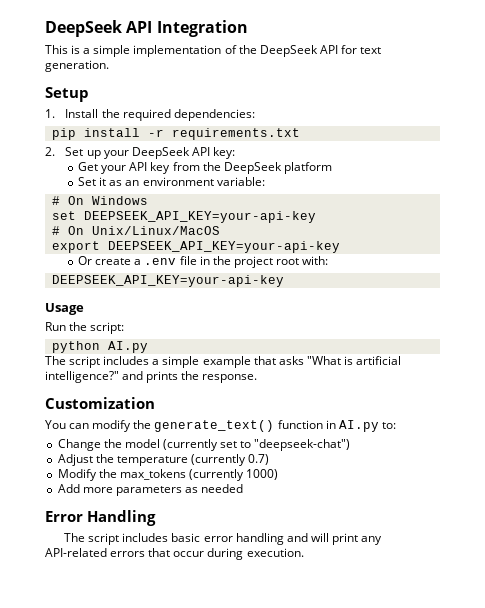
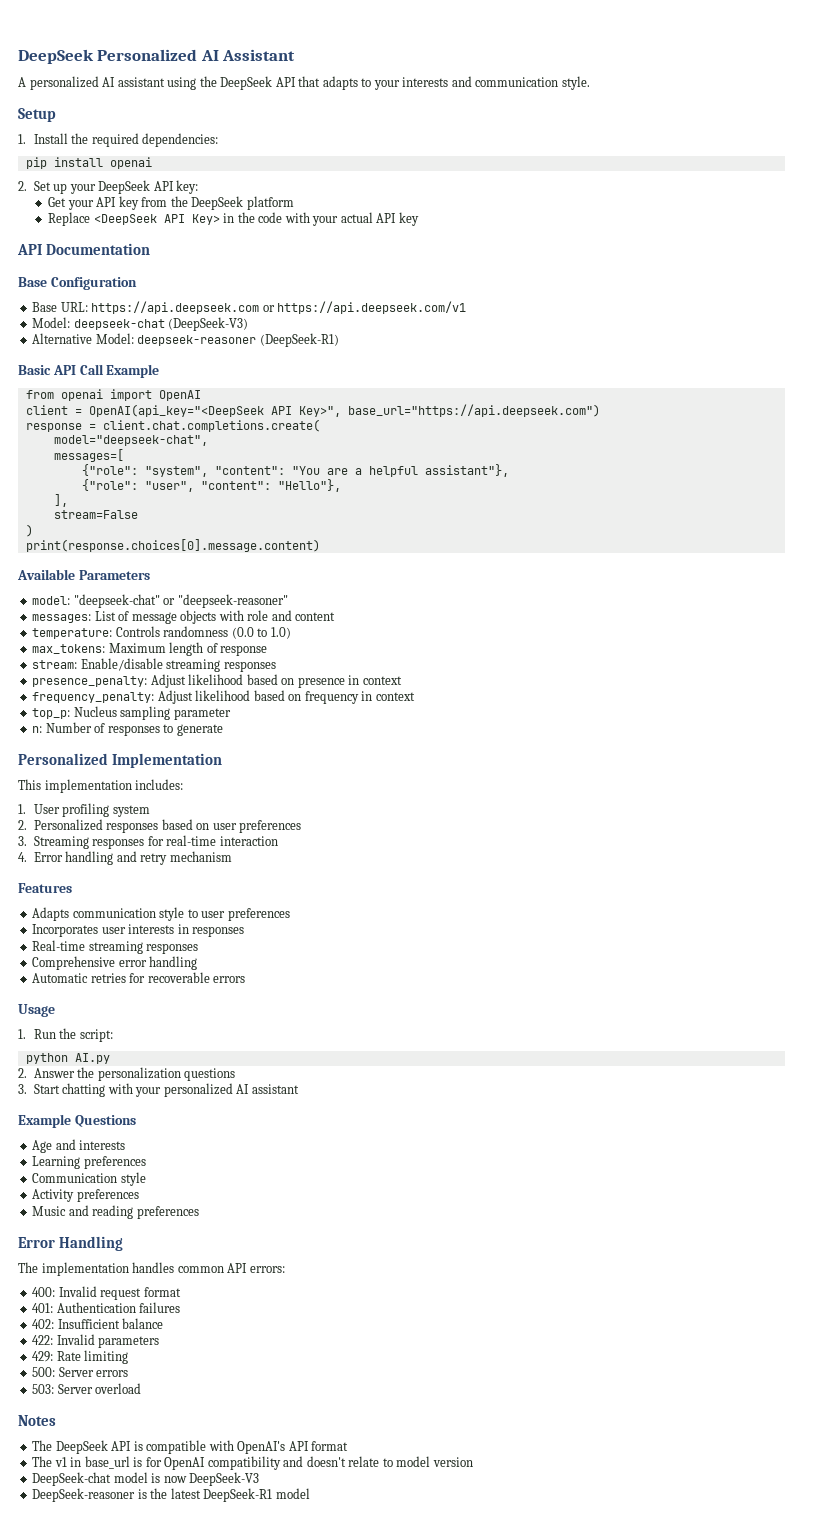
[45,20,248,37] [45,45,382,57] [45,60,109,72] DeepSeek API Integration // This is a simple implementation of the DeepSeek API for text generation. -> [18,49,296,64] [18,76,590,90] DeepSeek Personalized AI Assistant // A personalized AI assistant using the DeepSeek API that adapts to your interests and communication style.
[147,128,300,140] -r requirements.txt -> [109,157,152,169] openai
[78,177,265,186] [51,196,148,205] [51,211,316,223] [51,226,220,235] [51,241,340,253] [78,256,329,268] [51,275,284,287] Set it as an environment variable: // # On Windows // set DEEPSEEK_API_KEY=your-api-key // # On Unix/Linux/MacOS // export DEEPSEEK_API_KEY=your-api-key // Or create a .env file in the project root with: // DEEPSEEK_API_KEY=your-api-key -> [48,212,419,226] [17,243,151,255] [18,277,137,290] [32,301,467,314] [32,317,249,331] [32,333,339,347] [18,364,160,378] [25,389,201,401] [25,404,600,417] [25,419,320,432] [53,435,208,446] [53,449,124,462] [81,464,509,477] [81,479,341,492] [53,494,68,507] [53,510,138,519] [25,524,33,537] [25,539,320,552] [17,569,150,580] [32,594,288,608] [32,610,336,624] [32,626,291,639] [32,642,268,656] [32,658,276,672] [32,674,402,688] [32,690,415,704] [32,706,231,720] [32,722,223,736] [18,753,223,768] [18,779,184,793] [18,803,150,817] [18,819,302,833] [18,835,278,849] [18,851,232,865] [18,883,72,893] [32,907,290,921] [32,924,245,937] [32,940,199,954] [32,956,198,970] [32,972,246,983] Replace <DeepSeek API Key> in the code with your actual API key // API Documentation // Base Configuration // Base URL: https://api.deepseek.com or https://api.deepseek.com/v1 // Model: deepseek-chat (DeepSeek-V3) // Alternative Model: deepseek-reasoner (DeepSeek-R1) // Basic API Call Example // from openai import OpenAI // client = OpenAI(api_key="<DeepSeek API Key>", base_url="https://api.deepseek.com") // response = client.chat.completions.create( // model="deepseek-chat", // messages=[ // {"role": "system", "content": "You are a helpful assistant"}, // {"role": "user", "content": "Hello"}, // ], // stream=False // ) // print(response.choices[0].message.content) // Available Parameters // model: "deepseek-chat" or "deepseek-reasoner" // messages: List of message objects with role and content // temperature: Controls randomness (0.0 to 1.0) // max_tokens: Maximum length of response // stream: Enable/disable streaming responses // presence_penalty: Adjust likelihood based on presence in context // frequency_penalty: Adjust likelihood based on frequency in context // top_p: Nucleus sampling parameter // n: Number of responses to generate // Personalized Implementation // This implementation includes: // 1. User profiling system // 2. Personalized responses based on user preferences // 3. Streaming responses for real-time interaction // 4. Error handling and retry mechanism // Features // Adapts communication style to user preferences // Incorporates user interests in responses // Real-time streaming responses // Comprehensive error handling // Automatic retries for recoverable errors
(84, 309) none -> [18,1029,26,1039] 1.
[45,356,402,368] [45,371,258,383] [45,397,155,409] [45,420,396,432] [57,439,351,451] [57,454,270,466] [57,469,279,481] [57,484,244,496] [45,510,156,526] [64,533,383,545] [45,548,304,560] The script includes a simple example that asks "What is artificial intelligence?" and prints the response. // Customization // You can modify the generate_text() function in AI.py to: // Change the model (currently set to "deepseek-chat") // Adjust the temperature (currently 0.7) // Modify the max_tokens (currently 1000) // Add more parameters as needed // Error Handling // The script includes basic error handling and will print any API-related errors that occur during execution. -> [18,1067,236,1081] [18,1083,299,1097] [18,1114,136,1128] [32,1139,126,1153] [32,1156,146,1169] [32,1172,146,1186] [32,1189,139,1202] [32,1205,199,1219] [18,1236,124,1251] [18,1262,285,1276] [32,1286,181,1300] [32,1302,181,1313] [32,1318,164,1329] [32,1334,160,1348] [32,1350,129,1364] [32,1367,129,1377] [32,1383,142,1394] [18,1415,56,1426] [32,1440,349,1454] [32,1456,473,1470] [32,1472,260,1486] [32,1488,310,1502] 2. Answer the personalization questions // 3. Start chatting with your personalized AI assistant // Example Questions // Age and interests // Learning preferences // Communication style // Activity preferences // Music and reading preferences // Error Handling // The implementation handles common API errors: // 400: Invalid request format // 401: Authentication failures // 402: Insufficient balance // 422: Invalid parameters // 429: Rate limiting // 500: Server errors // 503: Server overload // Notes // The DeepSeek API is compatible with OpenAI's API format // The v1 in base_url is for OpenAI compatibility and doesn't relate to model version // DeepSeek-chat model is now DeepSeek-V3 // DeepSeek-reasoner is the latest DeepSeek-R1 model

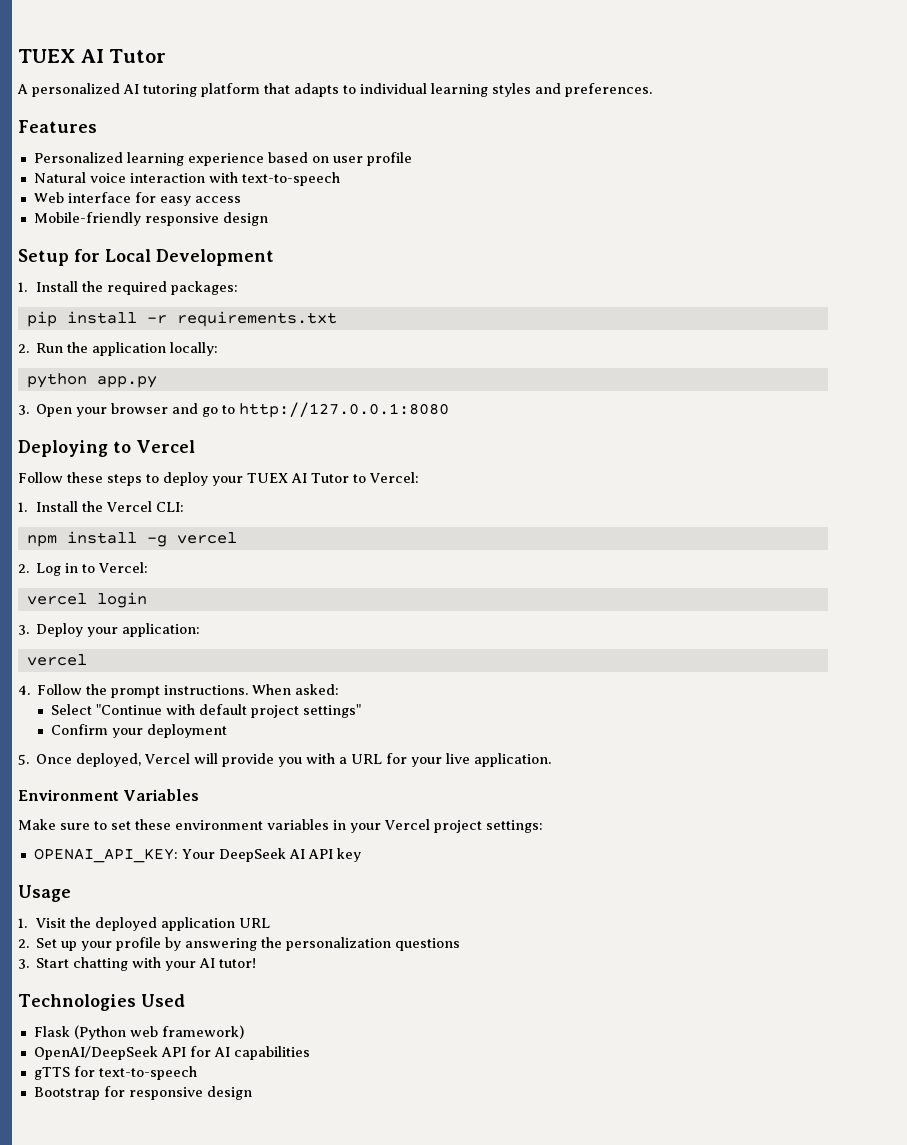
[18,49,296,64] DeepSeek Personalized AI Assistant -> [18,49,167,63] TUEX AI Tutor
[117,76,590,90] [18,108,56,122] assistant using the DeepSeek API that adapts to your interests and communication style. // Setup -> [143,83,652,97] [18,120,97,133] [33,152,412,166] [33,172,340,186] [33,192,241,206] [33,212,268,226] [18,249,274,266] tutoring platform that adapts to individual learning styles and preferences. // Features // Personalized learning experience based on user profile // Natural voice interaction with text-to-speech // Web interface for easy access // Mobile-friendly responsive design // Setup for Local Development
[142,133,219,147] dependencies: -> [170,281,238,295] packages:
[109,157,152,169] [18,180,199,194] [48,196,294,210] [48,212,419,226] [17,243,151,255] [18,277,137,290] [32,301,467,314] [32,317,249,331] [32,333,339,347] [18,364,160,378] [25,389,201,401] [25,404,600,417] [25,419,320,432] [53,435,208,446] [53,449,124,462] [81,464,509,477] [81,479,341,492] [53,494,68,507] [53,510,138,519] [25,524,33,537] [25,539,320,552] [17,569,150,580] [32,594,288,608] [32,610,336,624] [32,626,291,639] [32,642,268,656] [32,658,276,672] [32,674,402,688] [32,690,415,704] [32,706,231,720] [32,722,223,736] [18,753,223,768] [18,779,184,793] [18,803,150,817] [18,819,302,833] [18,835,278,849] [18,851,232,865] [18,883,72,893] [32,907,290,921] [32,924,245,937] [32,940,199,954] [32,956,198,970] [32,972,246,983] [18,1004,55,1017] [18,1028,113,1042] [25,1053,110,1064] [18,1068,75,1078] openai // 2. Set up your DeepSeek API key: // Get your API key from the DeepSeek platform // Replace <DeepSeek API Key> in the code with your actual API key // API Documentation // Base Configuration // Base URL: https://api.deepseek.com or https://api.deepseek.com/v1 // Model: deepseek-chat (DeepSeek-V3) // Alternative Model: deepseek-reasoner (DeepSeek-R1) // Basic API Call Example // from openai import OpenAI // client = OpenAI(api_key="<DeepSeek API Key>", base_url="https://api.deepseek.com") // response = client.chat.completions.create( // model="deepseek-chat", // messages=[ // {"role": "system", "content": "You are a helpful assistant"}, // {"role": "user", "content": "Hello"}, // ], // stream=False // ) // print(response.choices[0].message.content) // Available Parameters // model: "deepseek-chat" or "deepseek-reasoner" // messages: List of message objects with role and content // temperature: Controls randomness (0.0 to 1.0) // max_tokens: Maximum length of response // stream: Enable/disable streaming responses // presence_penalty: Adjust likelihood based on presence in context // frequency_penalty: Adjust likelihood based on frequency in context // top_p: Nucleus sampling parameter // n: Number of responses to generate // Personalized Implementation // This implementation includes: // 1. User profiling system // 2. Personalized responses based on user preferences // 3. Streaming responses for real-time interaction // 4. Error handling and retry mechanism // Features // Adapts communication style to user preferences // Incorporates user interests in responses // Real-time streaming responses // Comprehensive error handling // Automatic retries for recoverable errors // Usage // 1. Run the script: // python AI.py // 2. Answer -> [146,311,337,327] [18,342,219,356] [26,373,157,388] [18,402,450,418] [18,440,195,457] [18,472,419,486] [18,501,184,512] [26,531,237,547] [18,562,149,576] [26,592,147,608] [18,623,201,637] [26,654,87,666] [18,684,340,698] [51,704,362,718] [51,724,228,738] [18,753,552,767] [18,789,200,801] [18,819,543,833] [33,848,361,863] [18,885,71,902] [18,917,270,931] [18,937,258,951] -r requirements.txt // 2. Run the application locally: // python app.py // 3. Open your browser and go to http://127.0.0.1:8080 // Deploying to Vercel // Follow these steps to deploy your TUEX AI Tutor to Vercel: // 1. Install the Vercel CLI: // npm install -g vercel // 2. Log in to Vercel: // vercel login // 3. Deploy your application: // vercel // 4. Follow the prompt instructions. When asked: // Select "Continue with default project settings" // Confirm your deployment // 5. Once deployed, Vercel will provide you with a URL for your live application. // Environment Variables // Make sure to set these environment variables in your Vercel project settings: // OPENAI_API_KEY: Your DeepSeek AI API key // Usage // 1. Visit the deployed application URL // 2. Set up your profile by answering
[163,1083,299,1097] [18,1114,136,1128] [32,1139,126,1153] [32,1156,146,1169] [32,1172,146,1186] [32,1189,139,1202] [32,1205,199,1219] [18,1236,124,1251] [18,1262,285,1276] [32,1286,181,1300] [32,1302,181,1313] [32,1318,164,1329] [32,1334,160,1348] [32,1350,129,1364] [32,1367,129,1377] [32,1383,142,1394] [18,1415,56,1426] [32,1440,349,1454] [32,1456,473,1470] [32,1472,260,1486] [32,1488,310,1502] personalized AI assistant // Example Questions // Age and interests // Learning preferences // Communication style // Activity preferences // Music and reading preferences // Error Handling // The implementation handles common API errors: // 400: Invalid request format // 401: Authentication failures // 402: Insufficient balance // 422: Invalid parameters // 429: Rate limiting // 500: Server errors // 503: Server overload // Notes // The DeepSeek API is compatible with OpenAI's API format // The v1 in base_url is for OpenAI compatibility and doesn't relate to model version // DeepSeek-chat model is now DeepSeek-V3 // DeepSeek-reasoner is the latest DeepSeek-R1 model -> [199,958,257,968] [18,994,185,1011] [33,1025,244,1040] [33,1046,310,1060] [33,1066,197,1080] [33,1086,252,1100] AI tutor! // Technologies Used // Flask (Python web framework) // OpenAI/DeepSeek API for AI capabilities // gTTS for text-to-speech // Bootstrap for responsive design

